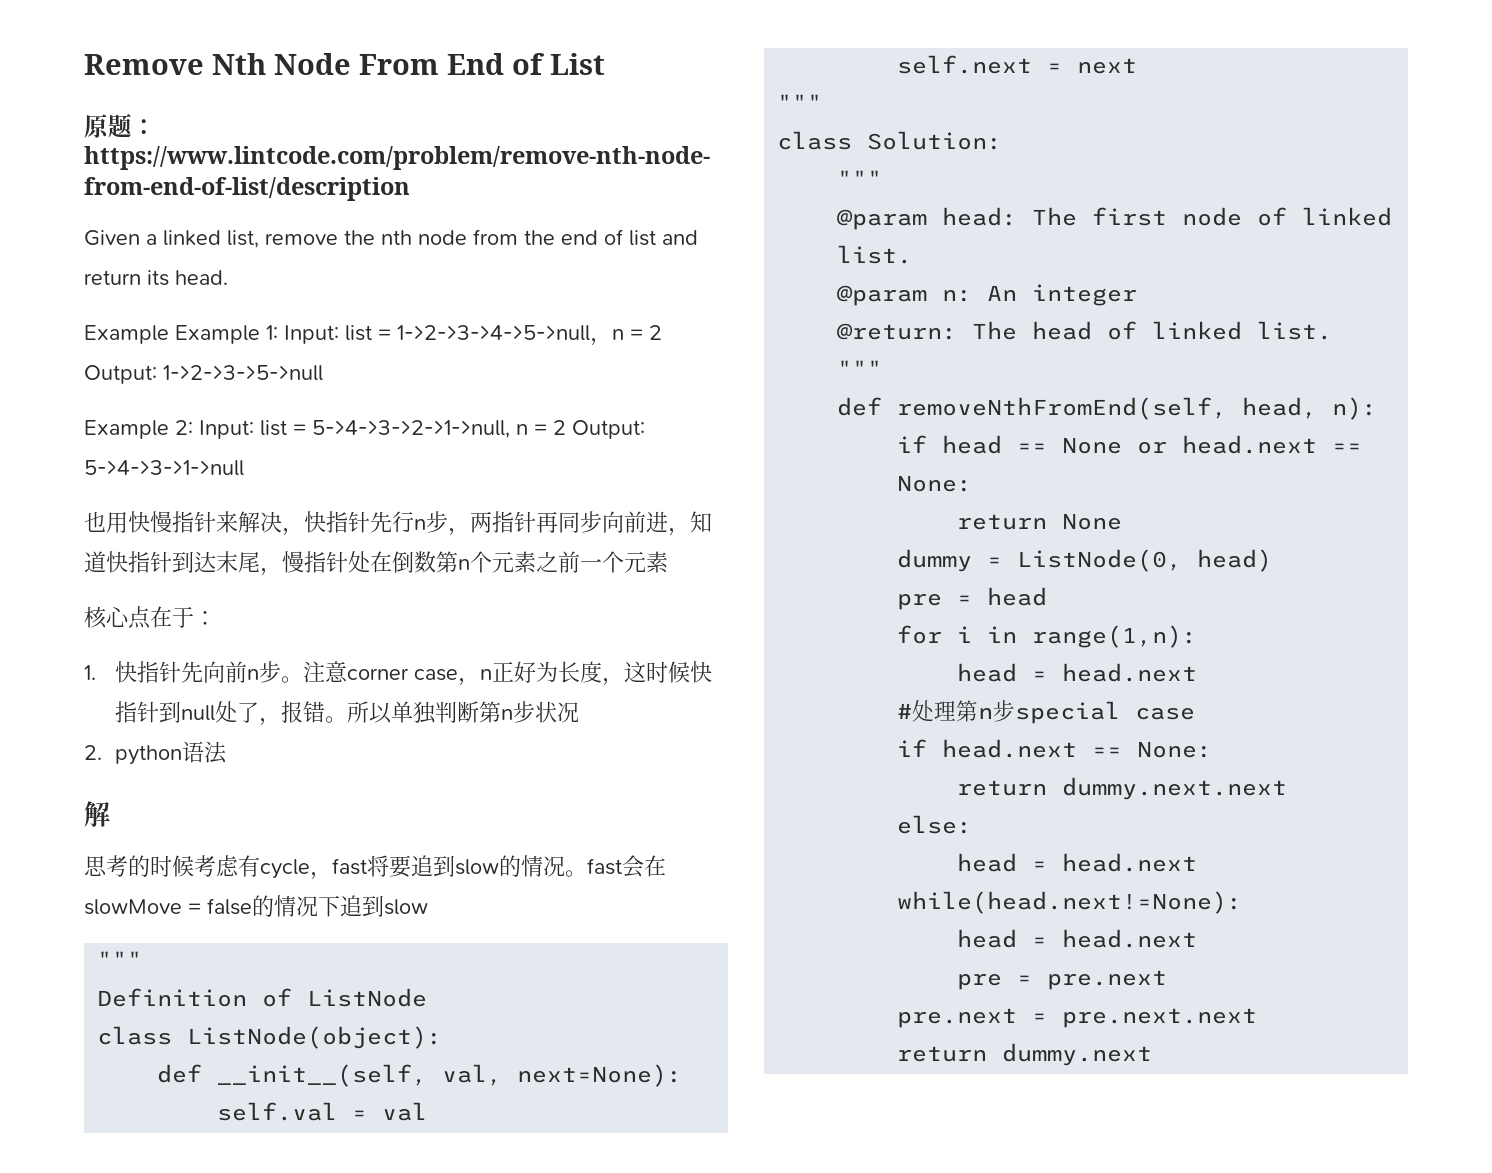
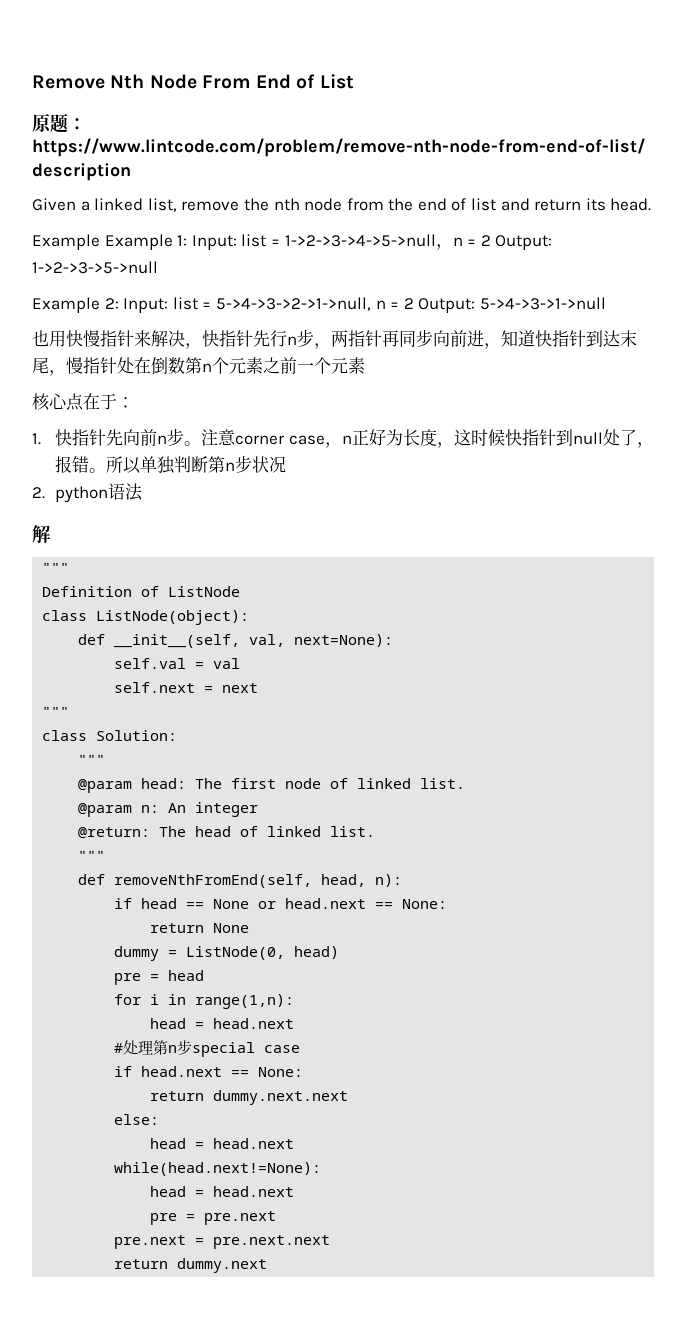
[84,855,666,880] [84,895,428,917] // 思考的时候考虑有cycle，fast将要追到slow的情况。fast会在slowMove = false的情况下追到slow -> (51, 534) none

